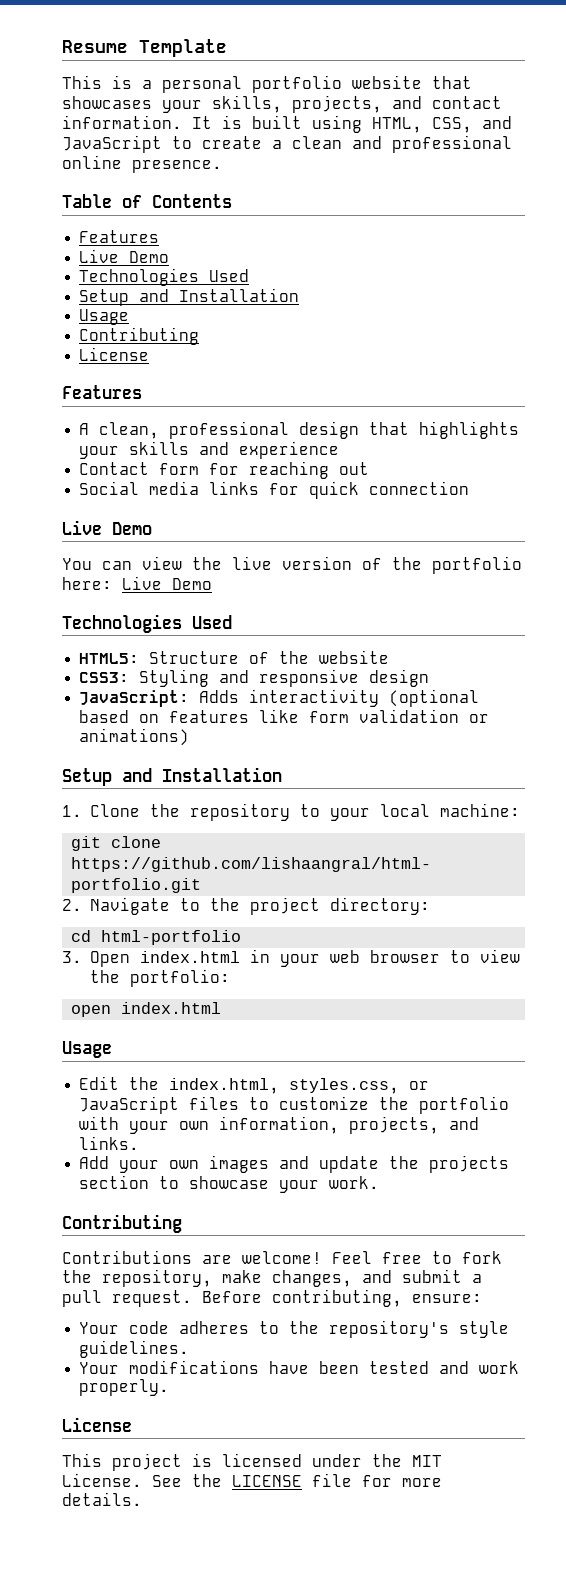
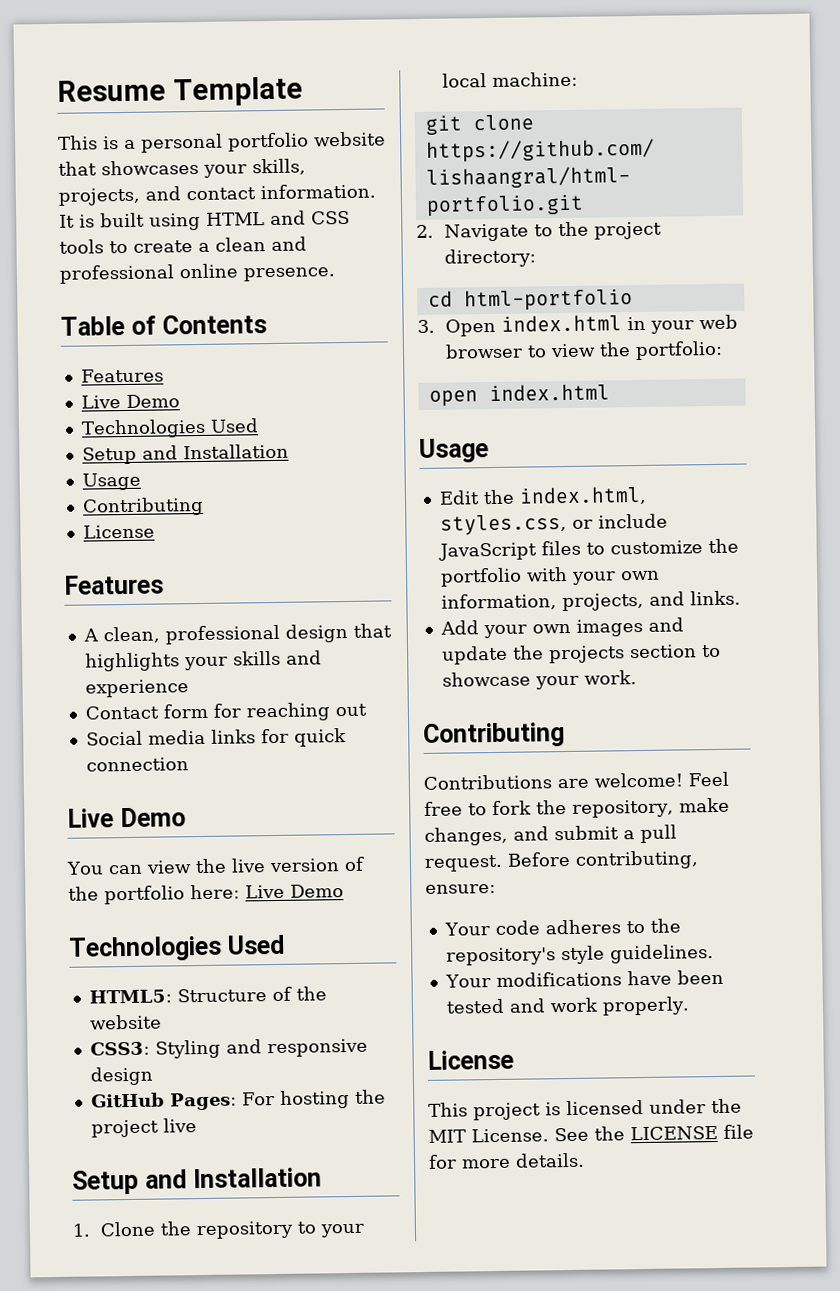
[372,116,512,133] [62,135,162,153] HTML, CSS, and JavaScript -> [206,210,350,226] [59,239,104,254] HTML and CSS tools
[79,689,480,707] [79,709,490,723] [79,728,190,746] JavaScript: Adds interactivity (optional based on features like form validation or animations) -> [90,1089,386,1111] [90,1118,197,1138] GitHub Pages: For hosting the project live
(430, 1085) none -> [597,513,668,529] include

